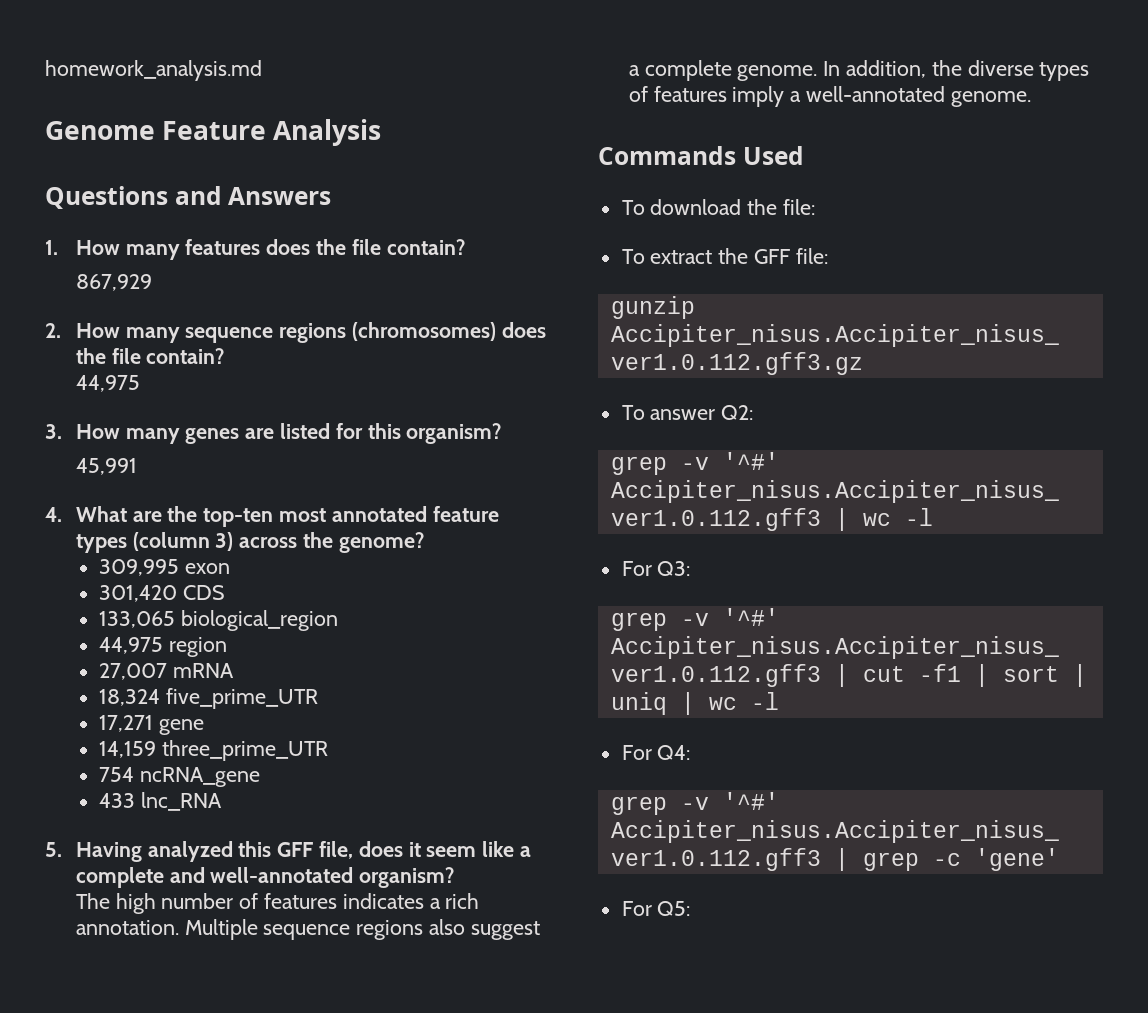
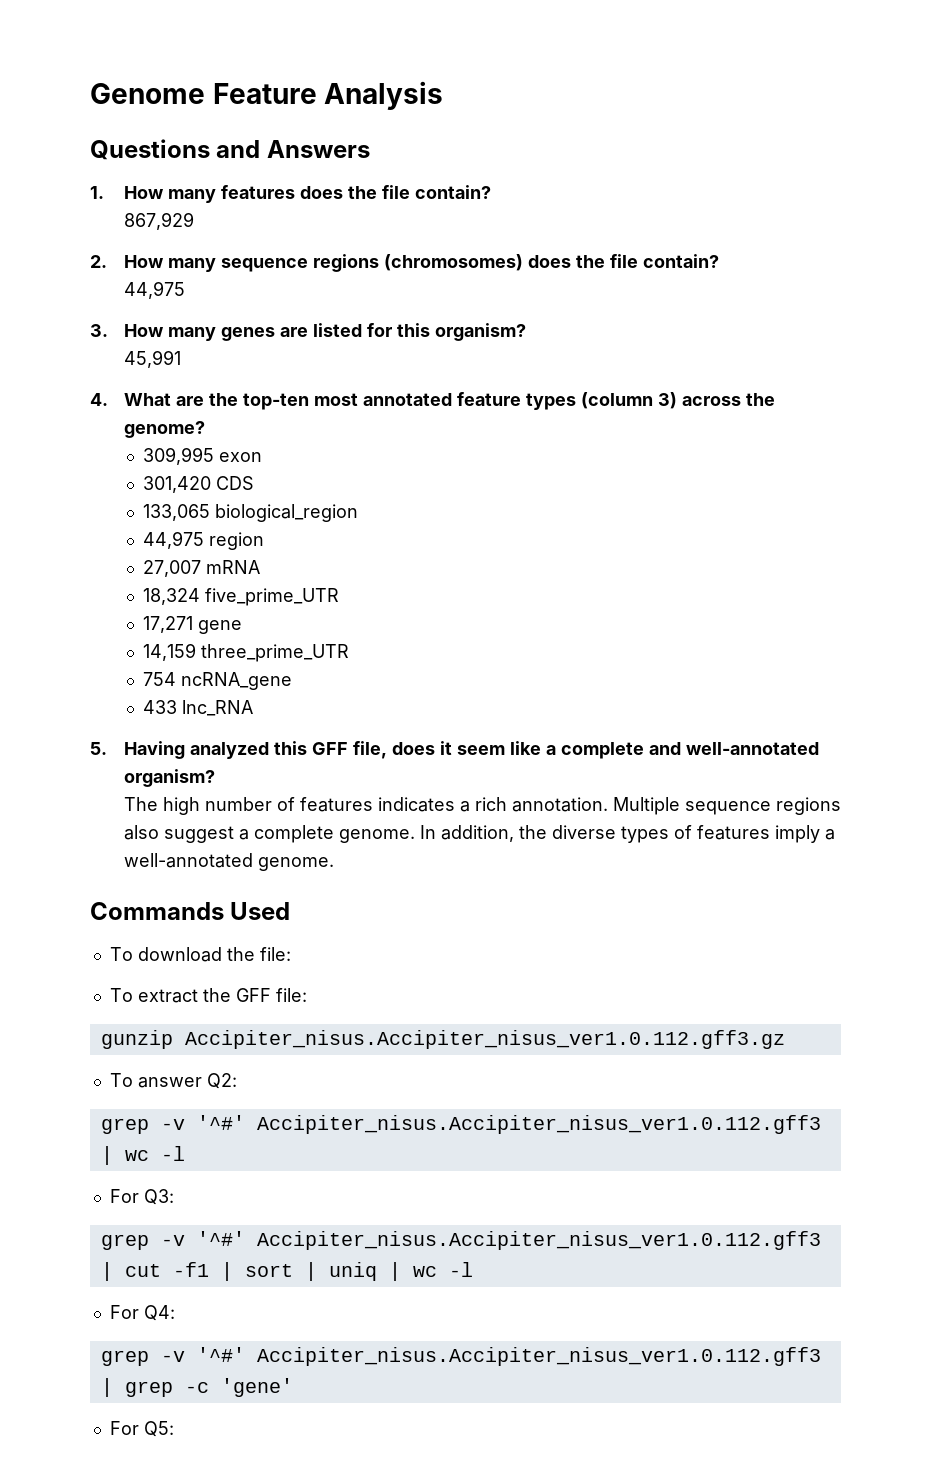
[45,60,262,81] homework_analysis.md // -> (90, 93) none

